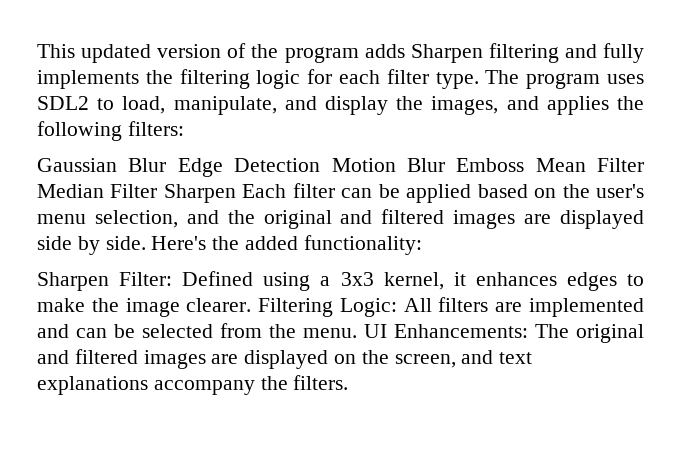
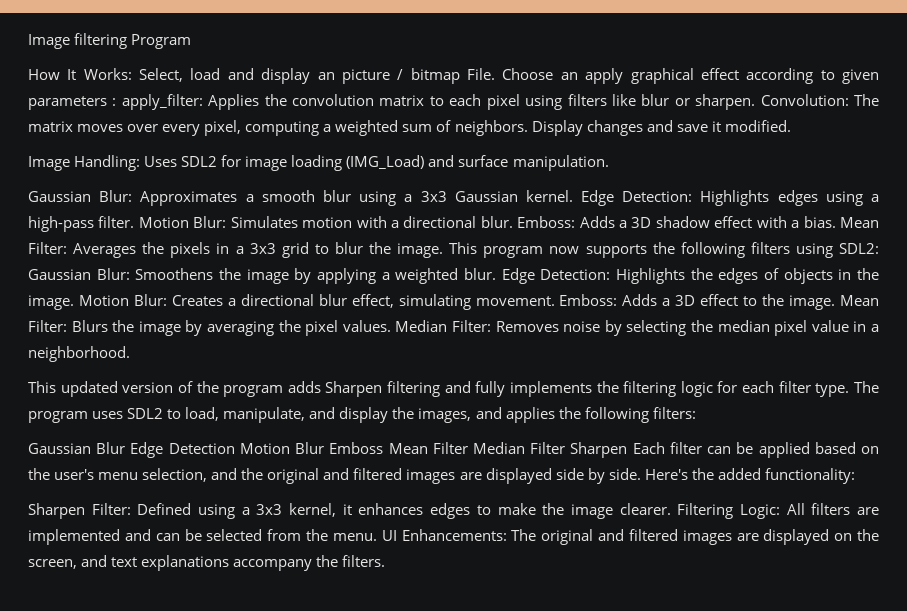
(37, 51) none -> [28,33,192,49] [28,68,879,84] [28,94,879,110] [28,120,791,136] [28,155,609,171] [28,190,879,206] [28,216,880,232] [28,242,880,258] [28,268,879,284] [28,294,880,310] [28,320,880,336] [28,346,130,362] Image filtering Program // How It Works: Select, load and display an picture / bitmap File. Choose an apply graphical effect according to given parameters : apply_filter: Applies the convolution matrix to each pixel using filters like blur or sharpen. Convolution: The matrix moves over every pixel, computing a weighted sum of neighbors. Display changes and save it modified. // Image Handling: Uses SDL2 for image loading (IMG_Load) and surface manipulation. // Gaussian Blur: Approximates a smooth blur using a 3x3 Gaussian kernel. Edge Detection: Highlights edges using a high-pass filter. Motion Blur: Simulates motion with a directional blur. Emboss: Adds a 3D shadow effect with a bias. Mean Filter: Averages the pixels in a 3x3 grid to blur the image. This program now supports the following filters using SDL2: Gaussian Blur: Smoothens the image by applying a weighted blur. Edge Detection: Highlights the edges of objects in the image. Motion Blur: Creates a directional blur effect, simulating movement. Emboss: Adds a 3D effect to the image. Mean Filter: Blurs the image by averaging the pixel values. Median Filter: Removes noise by selecting the median pixel value in a neighborhood. //

